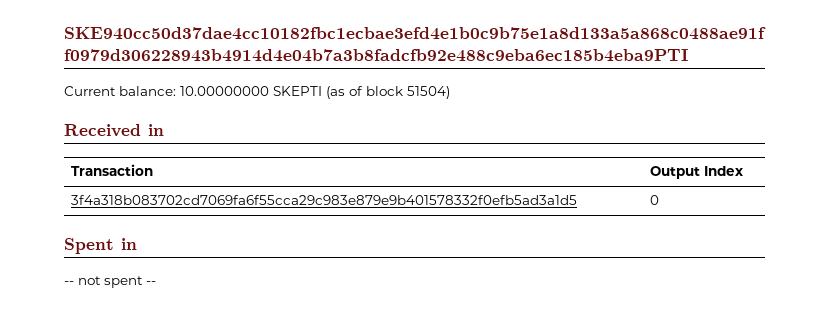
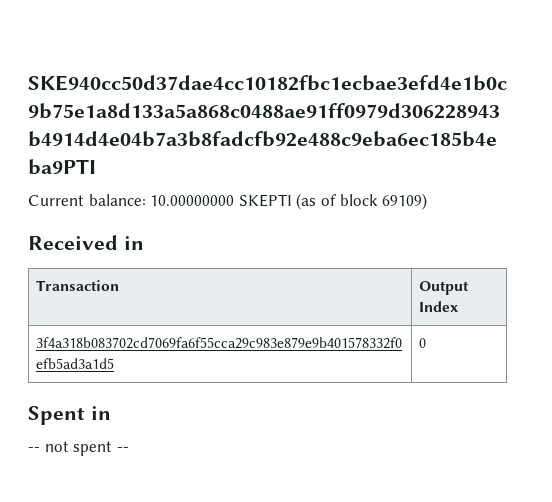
[407,86,450,99] 51504) -> [382,193,428,210] 69109)

